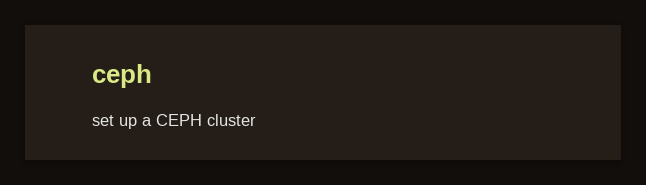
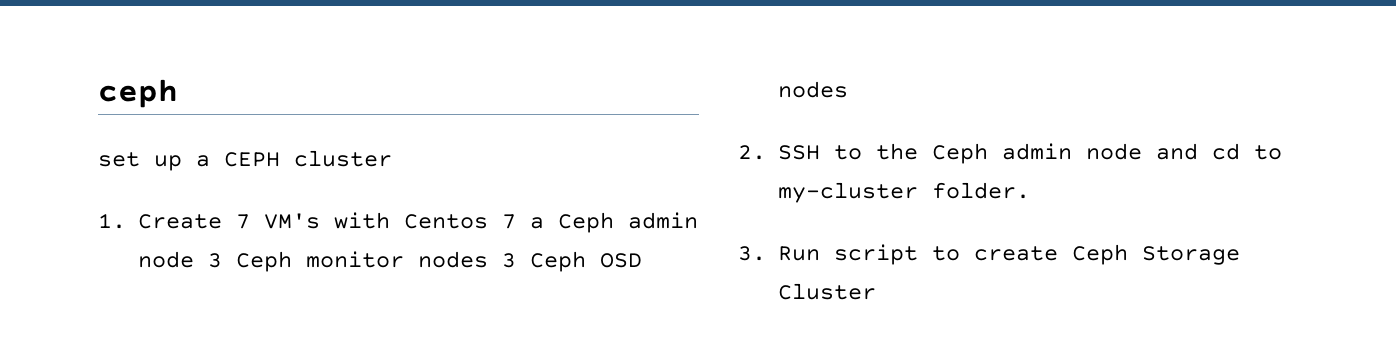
(256, 120) none -> [98,212,698,233] [137,251,642,272] [777,81,848,98] [738,143,1282,164] [777,182,1030,203] [738,244,1240,265] [777,283,876,300] // 1. Create 7 VM's with Centos 7 a Ceph admin node 3 Ceph monitor nodes 3 Ceph OSD nodes // 2. SSH to the Ceph admin node and cd to my-cluster folder. // 3. Run script to create Ceph Storage Cluster

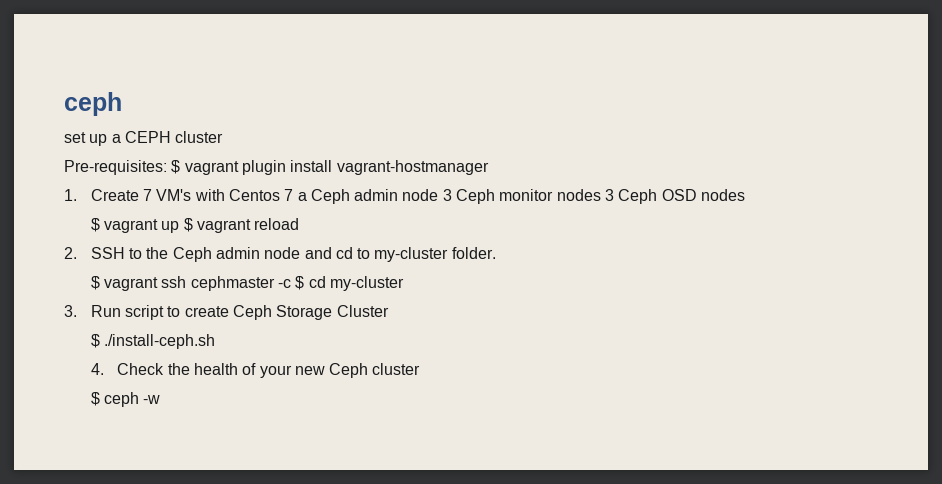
(392, 158) none -> [64,160,489,175] // Pre-requisites: $ vagrant plugin install vagrant-hostmanager
(848, 89) none -> [90,218,300,233] // $ vagrant up $ vagrant reload
(1030, 190) none -> [90,276,404,291] // $ vagrant ssh cephmaster -c $ cd my-cluster
(876, 291) none -> [90,334,215,349] [90,363,421,378] [90,392,161,407] // $ ./install-ceph.sh // 4. Check the health of your new Ceph cluster // $ ceph -w

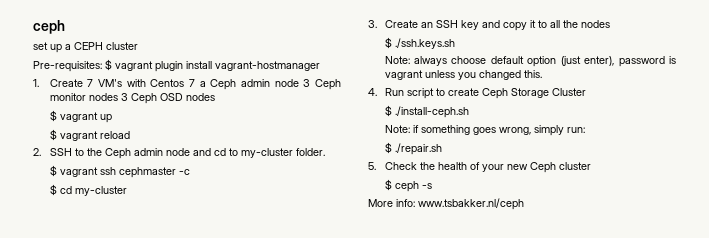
(180, 227) none -> (112, 118) //
(291, 283) none -> (190, 172) //
(77, 311) none -> [384,20,610,31] [384,37,455,49] [384,56,676,67] [384,70,542,80] [368,88,377,96] Create an SSH key and copy it to all the nodes // $ ./ssh.keys.sh // Note: always choose default option (just enter), password is vagrant unless you changed this. // 4.
[90,363,104,375] 4. -> [384,125,585,136] [384,142,442,155] [368,162,376,170] Note: if something goes wrong, simply run: // $ ./repair.sh // 5.
[143,395,161,404] -w -> [421,183,432,189] [368,198,524,210] -s // More info: www.tsbakker.nl/ceph

